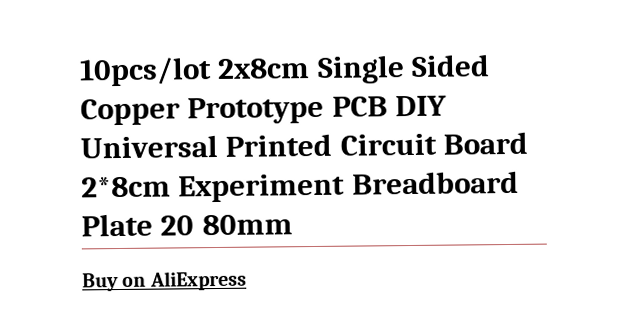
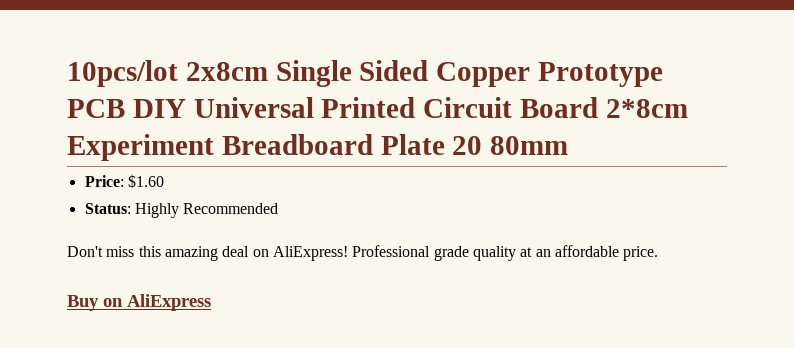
(293, 225) none -> [84,174,164,188] [84,203,279,218] [67,245,659,261] // Price: $1.60 // Status: Highly Recommended // Don't miss this amazing deal on AliExpress! Professional grade quality at an affordable price.

